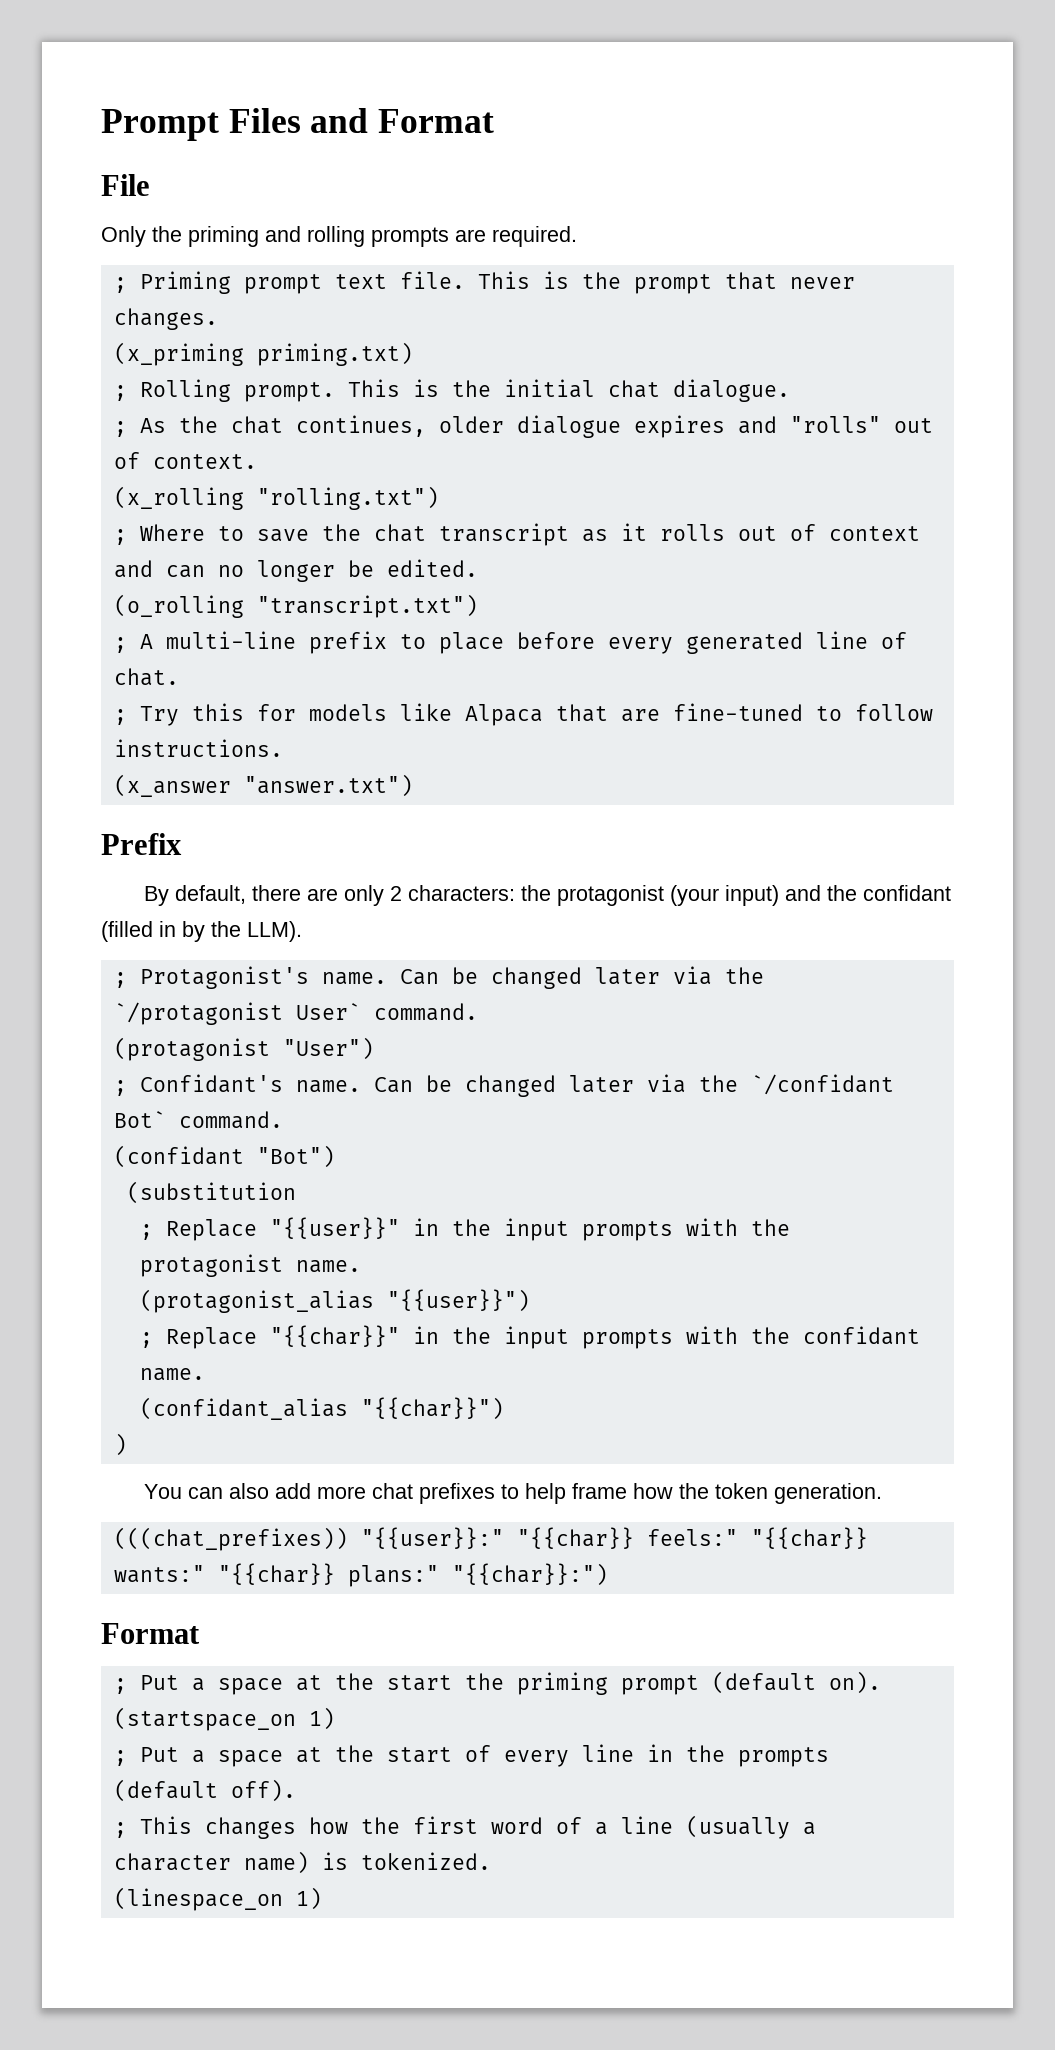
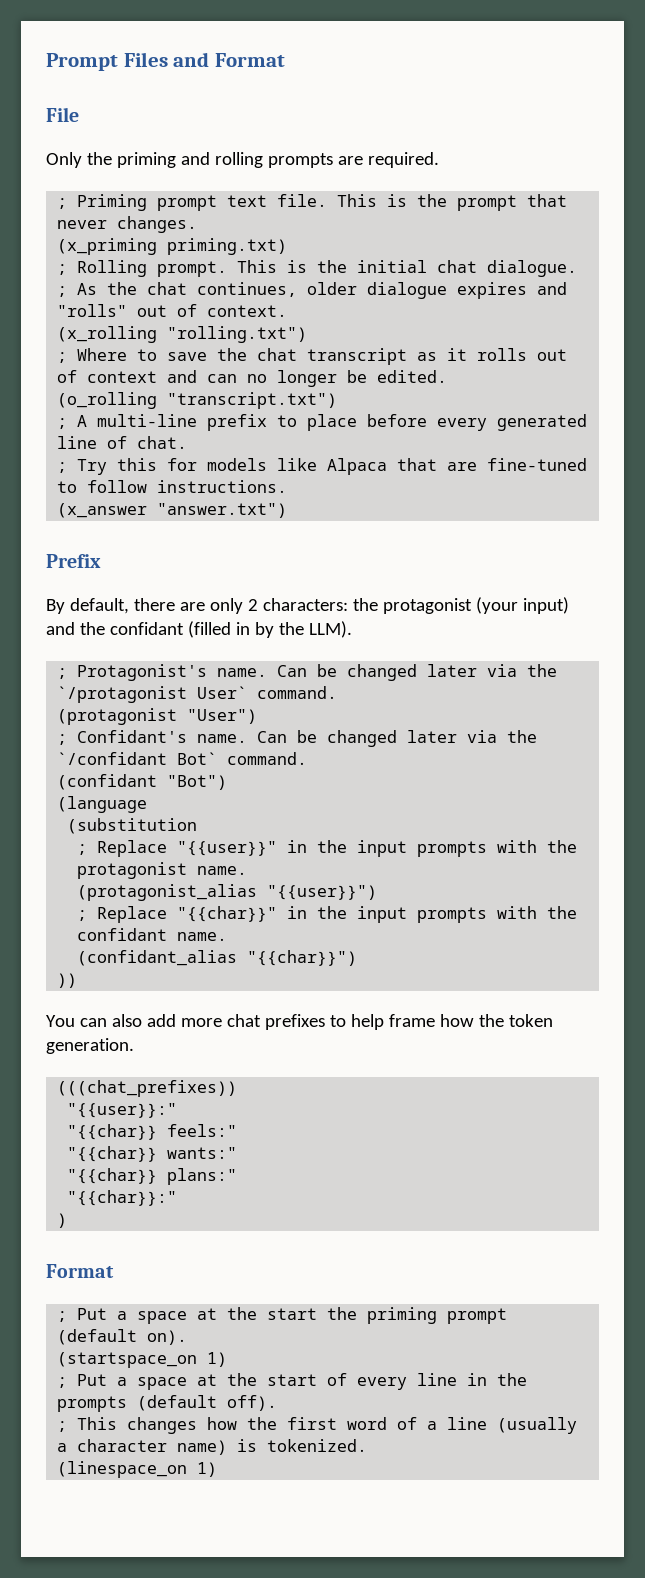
(335, 1156) none -> [57,796,148,813] // (language
[113,1433,127,1456] ) -> [57,973,78,988] ))
(348, 1539) none -> (238, 1088) //
(504, 1538) none -> (178, 1110) //
(738, 1537) none -> (238, 1130) //
(205, 1574) none -> (238, 1153) //
[451,1563,608,1586] "{{char}}:") -> [67,1190,178,1206] [57,1213,68,1228] // "{{char}}:" // )

